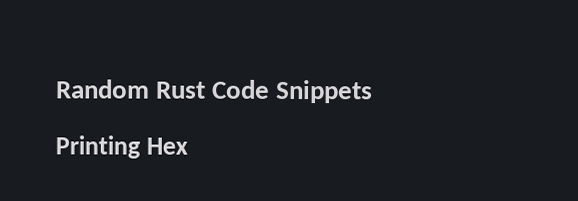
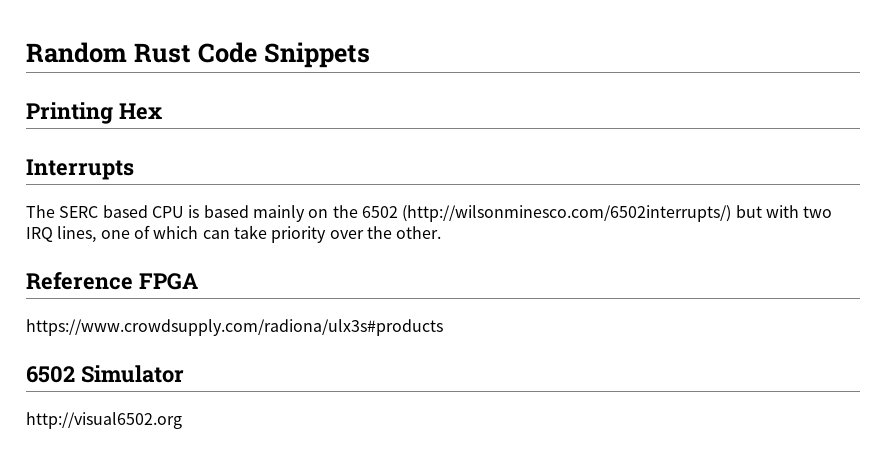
(188, 146) none -> [26,159,134,180] [26,205,833,222] [26,225,442,243] [26,272,198,290] [26,319,443,336] [26,365,184,383] [26,412,182,429] // Interrupts // The SERC based CPU is based mainly on the 6502 (http://wilsonminesco.com/6502interrupts/) but with two IRQ lines, one of which can take priority over the other. // Reference FPGA // https://www.crowdsupply.com/radiona/ulx3s#products // 6502 Simulator // http://visual6502.org

